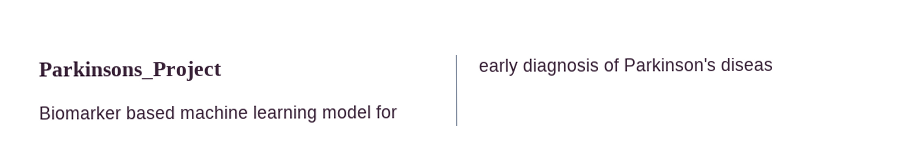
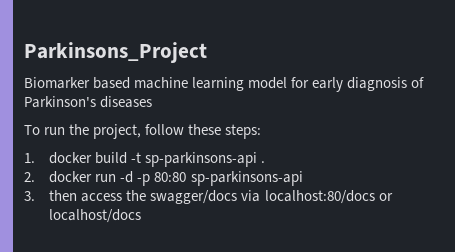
[720,57,773,72] diseas -> [100,96,153,108] [24,124,262,139] [24,152,266,167] [24,171,303,186] [24,190,393,204] [49,209,142,223] diseases // To run the project, follow these steps: // 1. docker build -t sp-parkinsons-api . // 2. docker run -d -p 80:80 sp-parkinsons-api // 3. then access the swagger/docs via localhost:80/docs or localhost/docs

